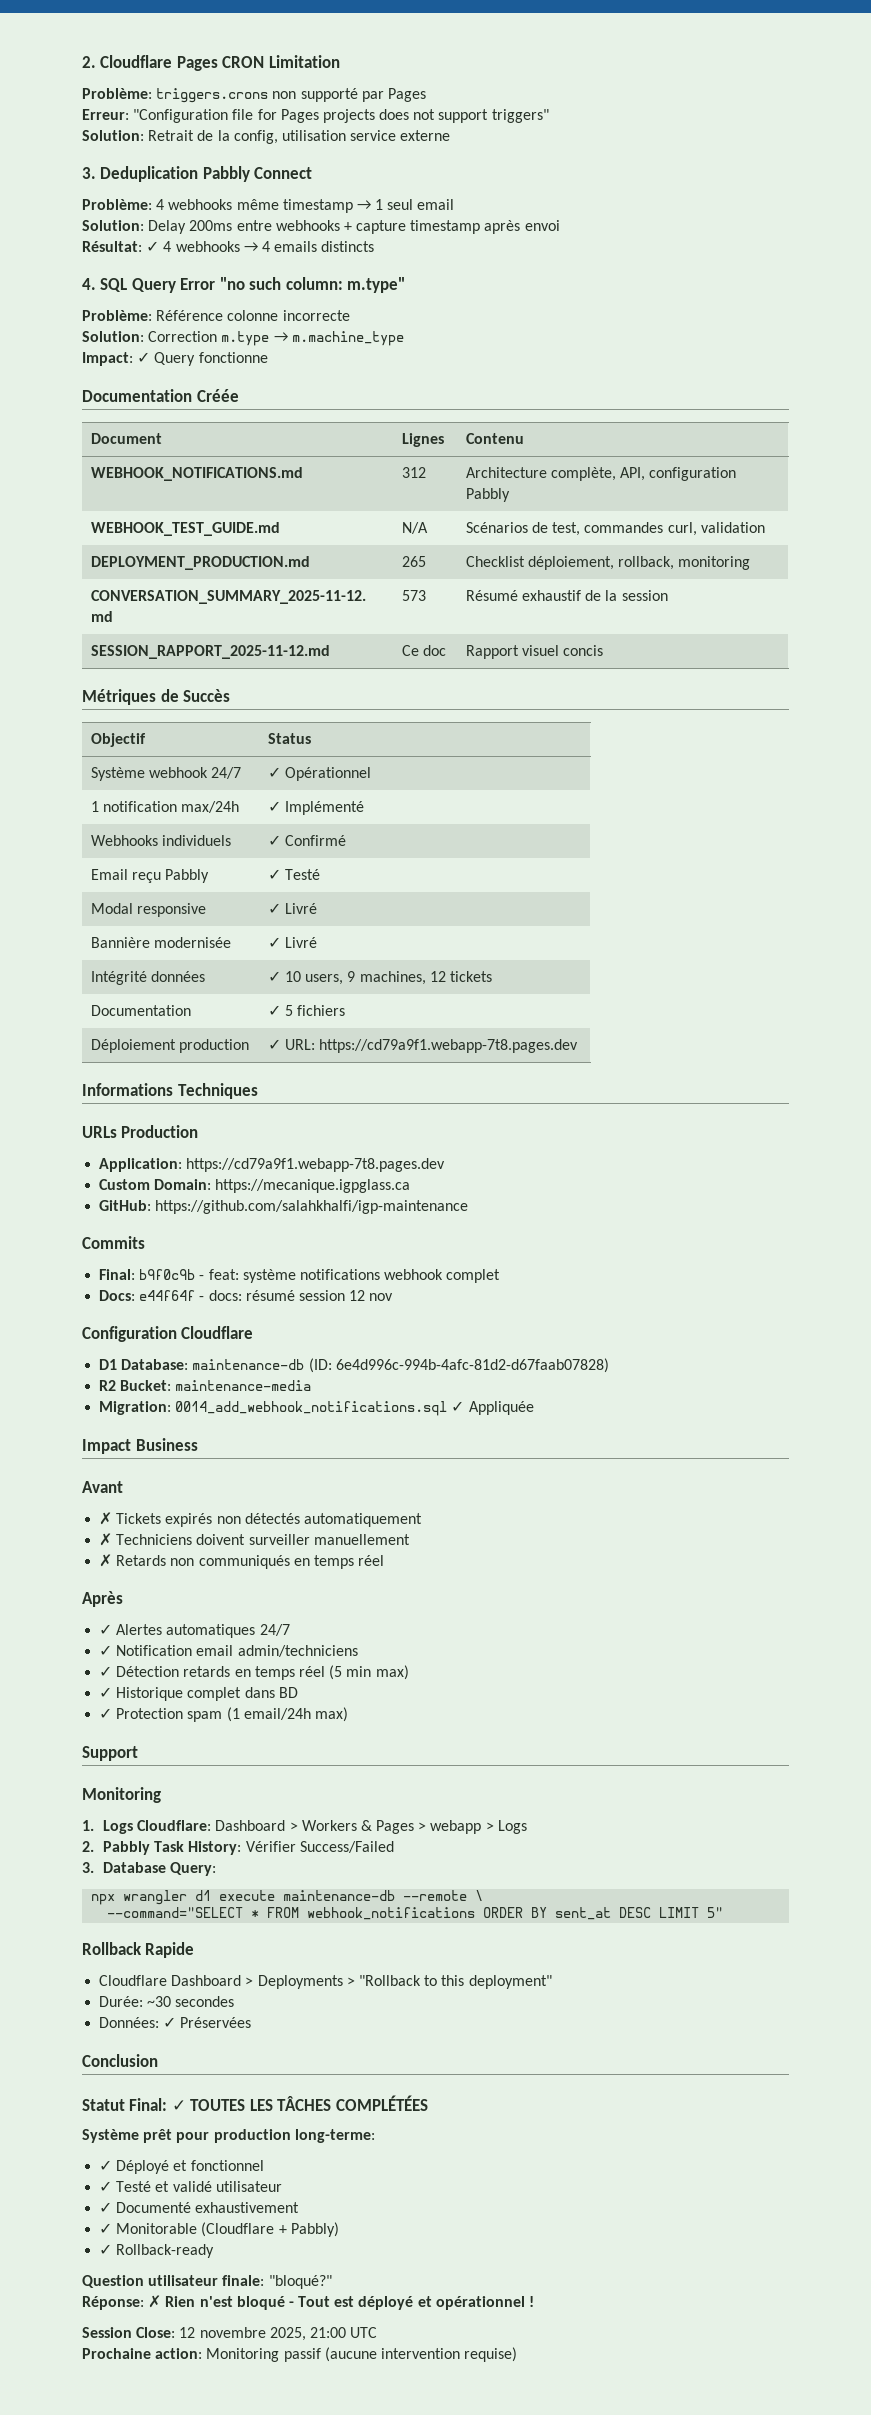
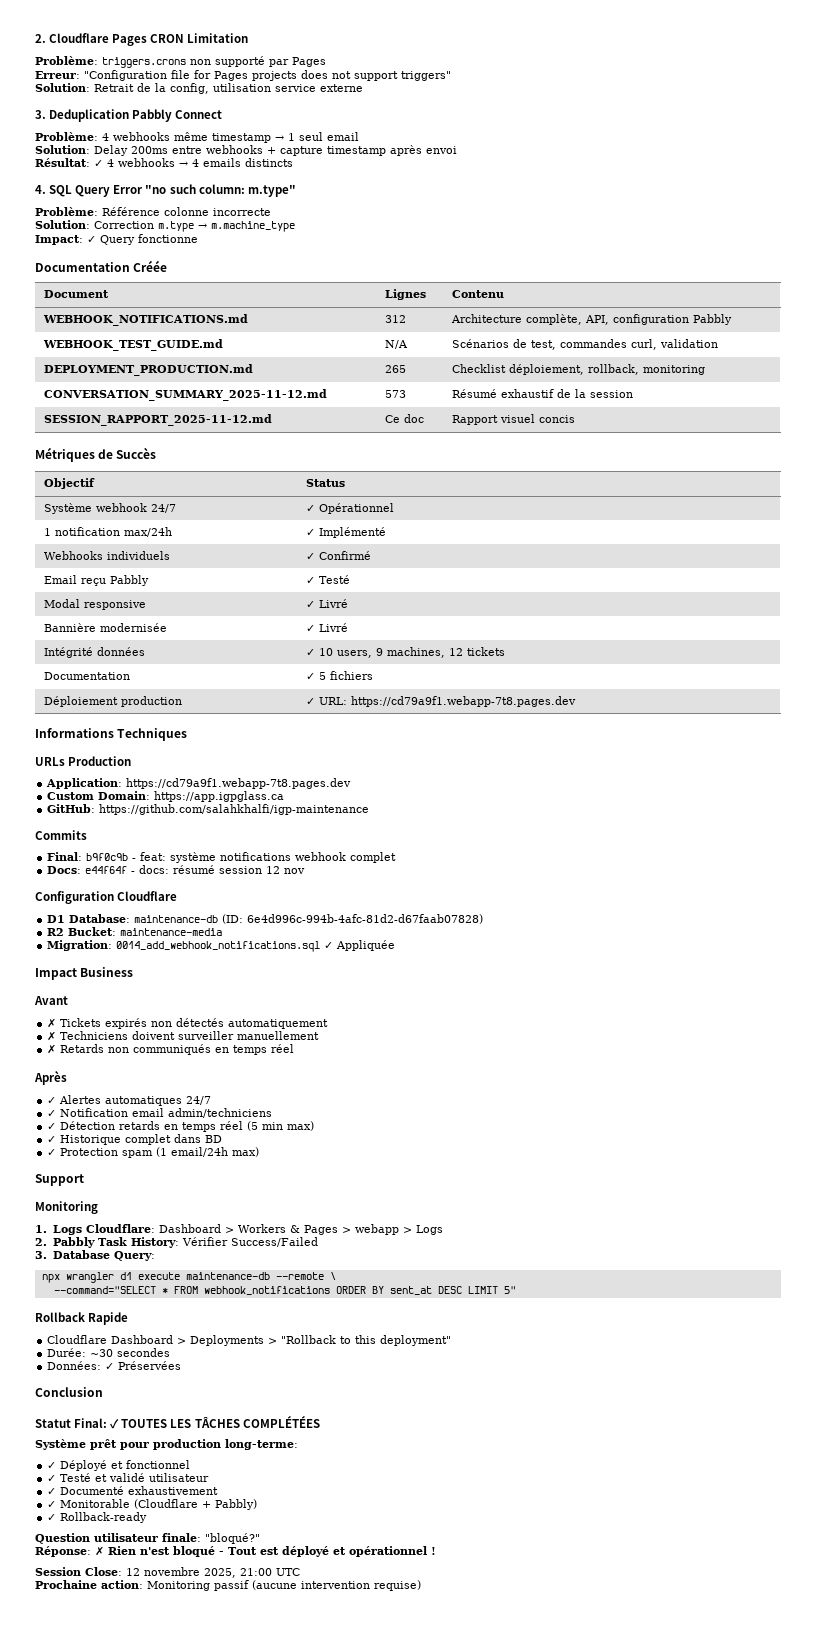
[215,1179,411,1193] https://mecanique.igpglass.ca -> [154,791,285,802] https://app.igpglass.ca

